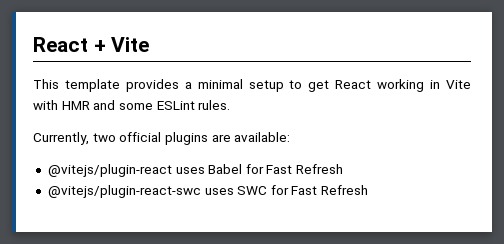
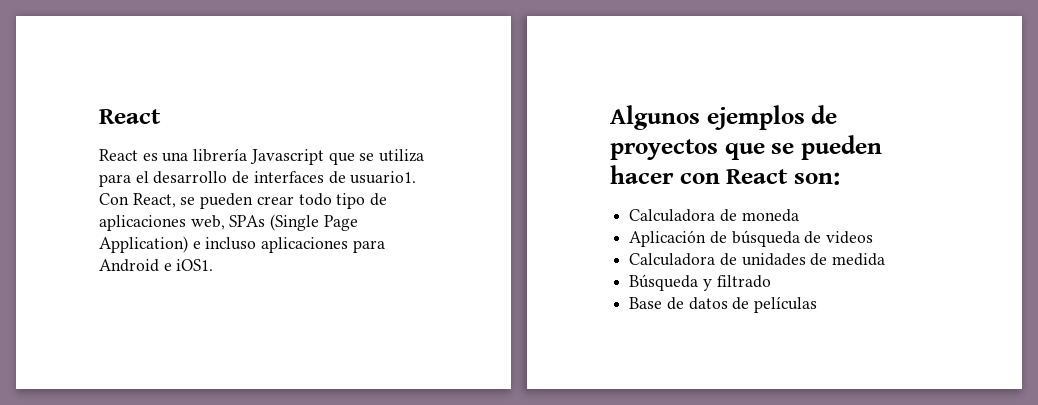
[33,37,150,52] [33,79,471,92] [33,100,231,110] [33,132,291,145] [47,164,344,177] [47,185,369,198] React + Vite // This template provides a minimal setup to get React working in Vite with HMR and some ESLint rules. // Currently, two official plugins are available: // @vitejs/plugin-react uses Babel for Fast Refresh // @vitejs/plugin-react-swc uses SWC for Fast Refresh -> [99,109,161,124] [99,148,425,165] [99,171,417,187] [99,193,388,209] [99,214,358,231] [99,236,385,253] [99,259,214,272] [610,105,838,130] [610,135,882,160] [610,165,840,185] [629,209,799,222] [629,230,874,247] [629,253,886,266] [629,274,771,291] [629,296,818,313] React // React es una librería Javascript que se utiliza para el desarrollo de interfaces de usuario1. Con React, se pueden crear todo tipo de aplicaciones web, SPAs (Single Page Application) e incluso aplicaciones para Android e iOS1. // Algunos ejemplos de proyectos que se pueden hacer con React son: // Calculadora de moneda // Aplicación de búsqueda de videos // Calculadora de unidades de medida // Búsqueda y filtrado // Base de datos de películas

